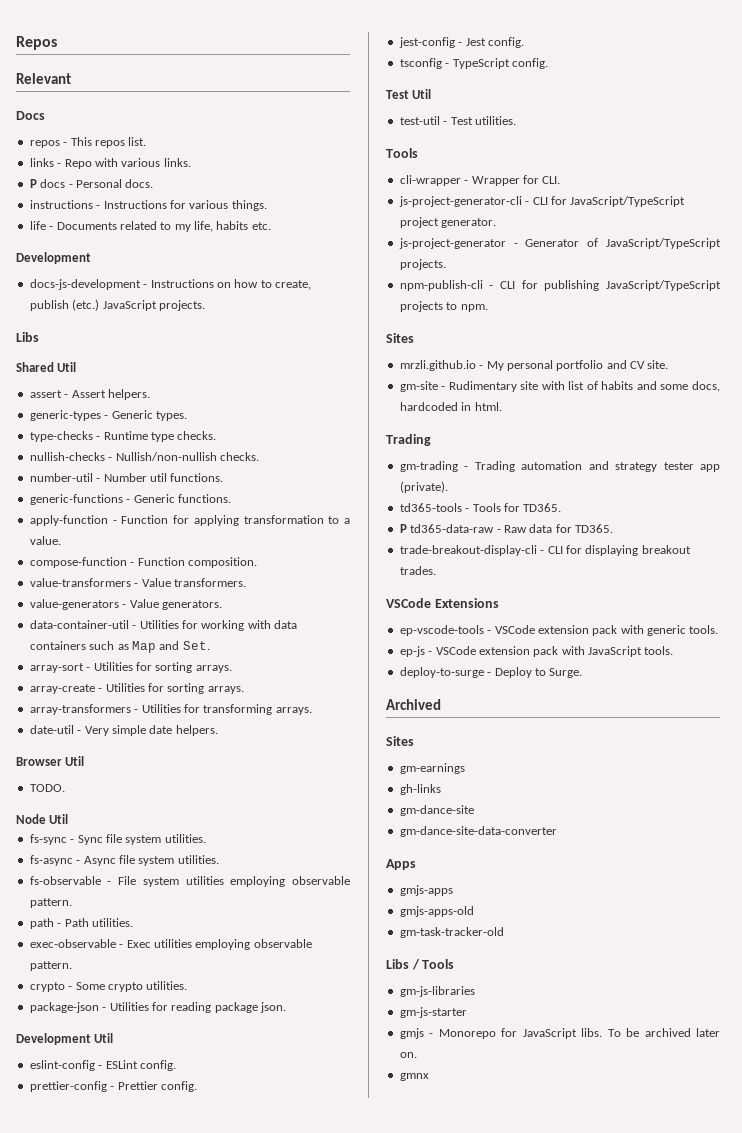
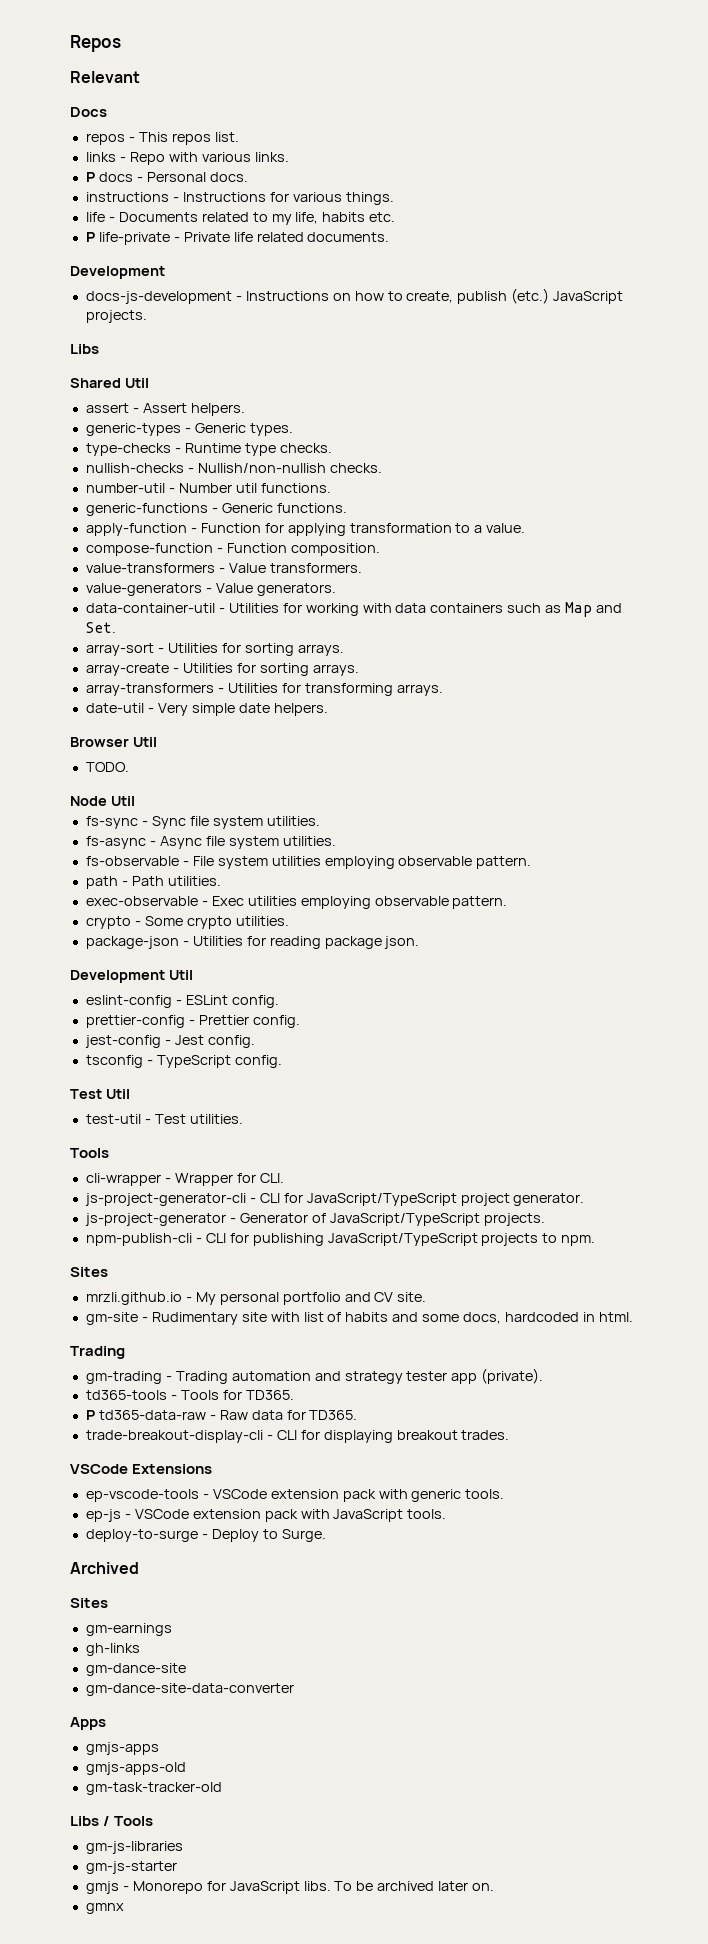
(271, 226) none -> [85,232,390,245] // P life-private - Private life related documents.

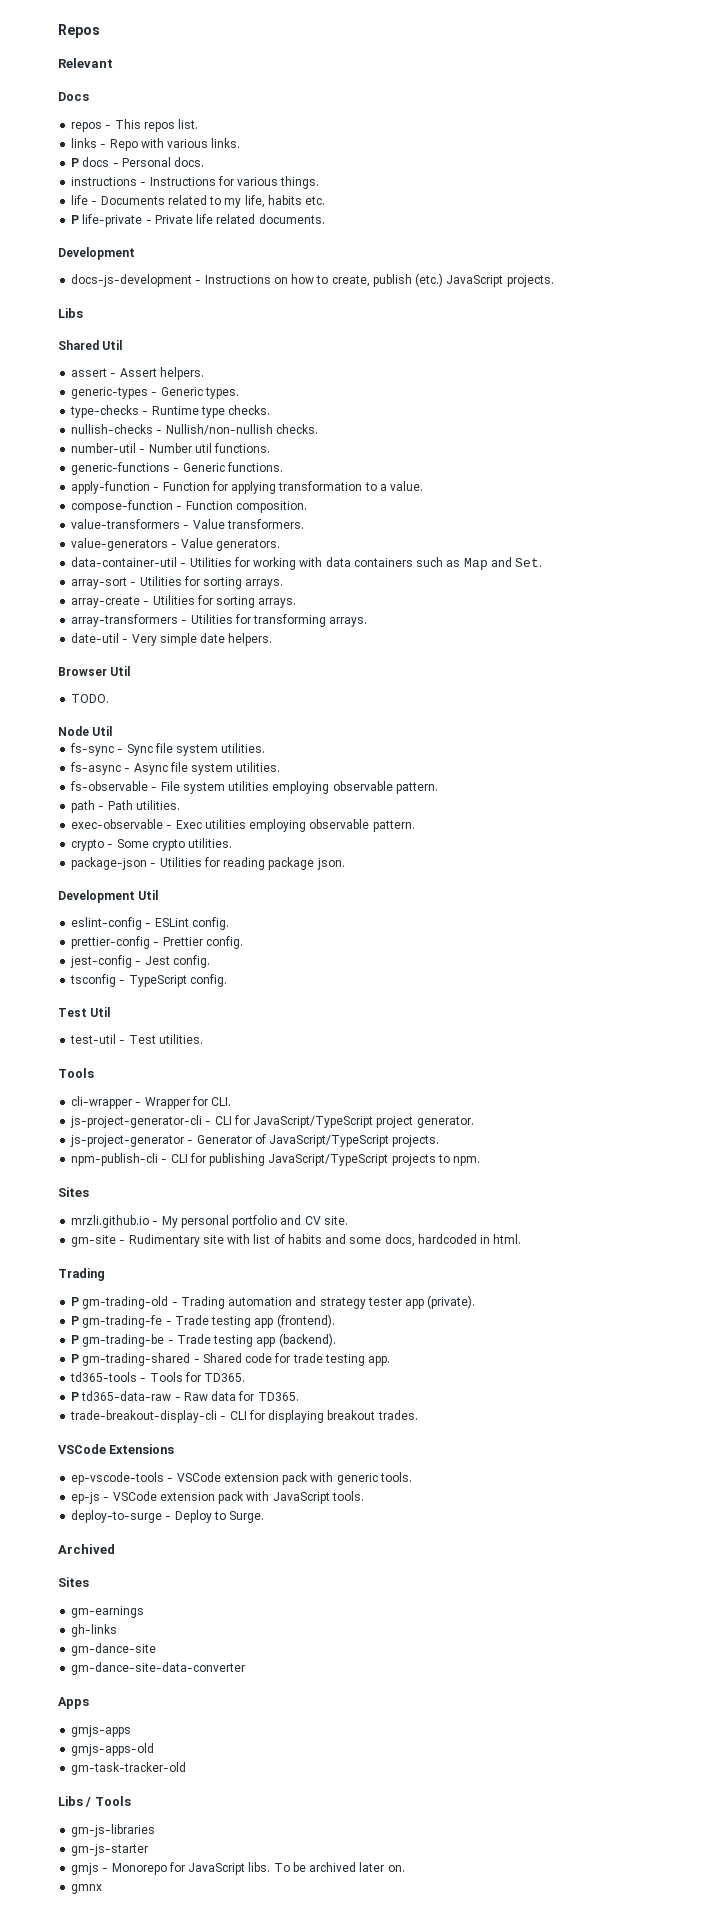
[85,1371,162,1384] gm-trading -> [71,1296,169,1309] P gm-trading-old
(544, 1376) none -> [71,1314,335,1328] [71,1333,336,1347] [71,1353,391,1366] // P gm-trading-fe - Trade testing app (frontend). // P gm-trading-be - Trade testing app (backend). // P gm-trading-shared - Shared code for trade testing app.

